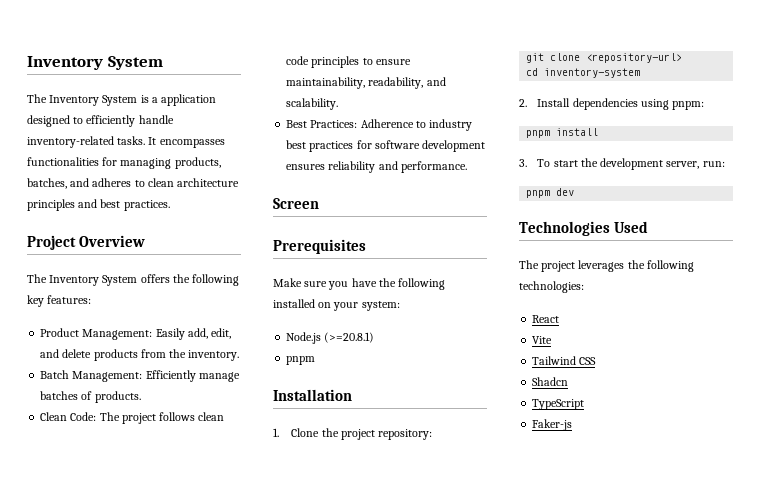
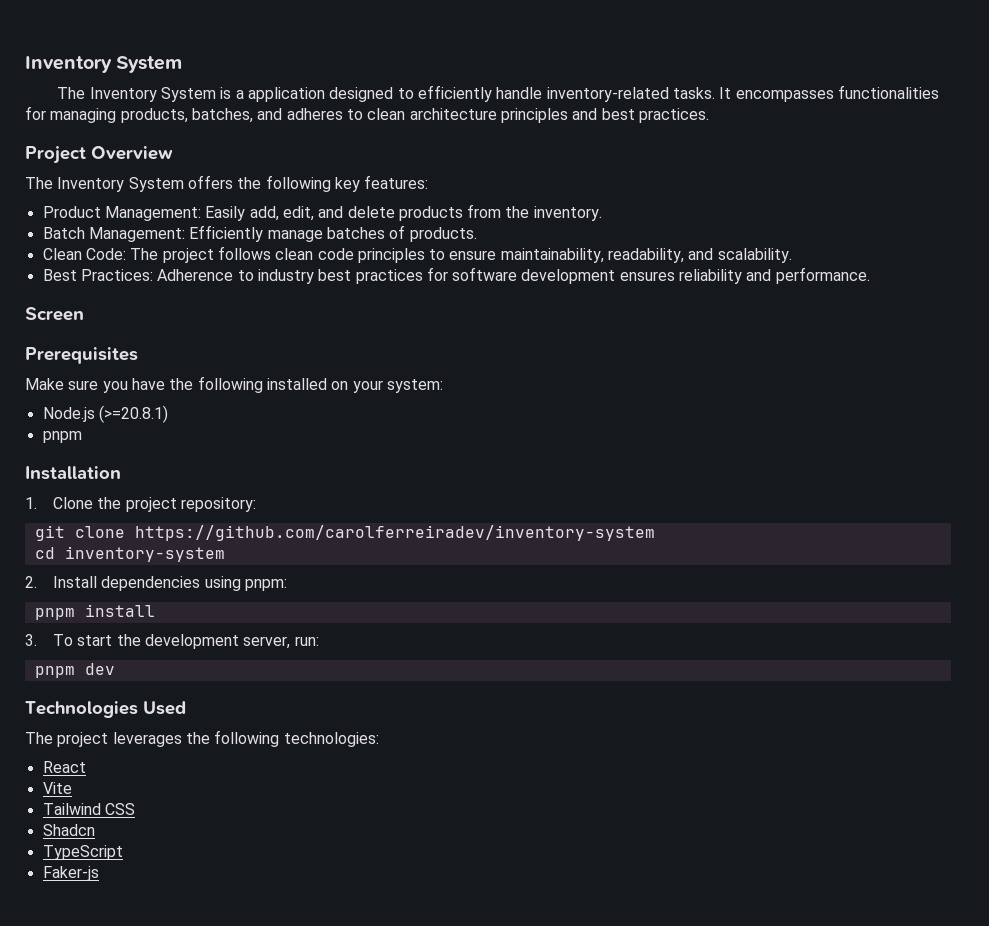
[586,53,683,63] <repository-url> -> [134,525,655,541] https://github.com/carolferreiradev/inventory-system

